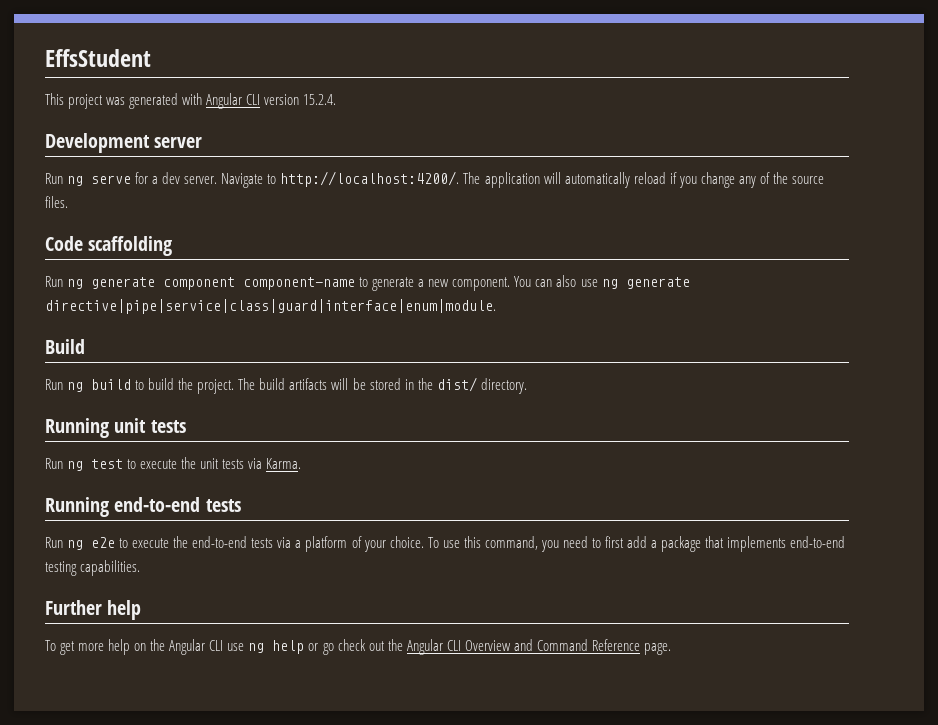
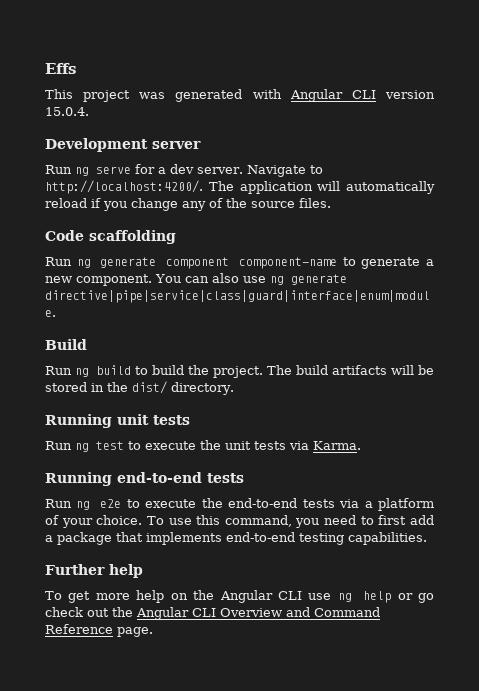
[45,49,151,67] EffsStudent -> [45,63,76,74] Effs
[303,94,337,105] 15.2.4. -> [45,107,89,116] 15.0.4.

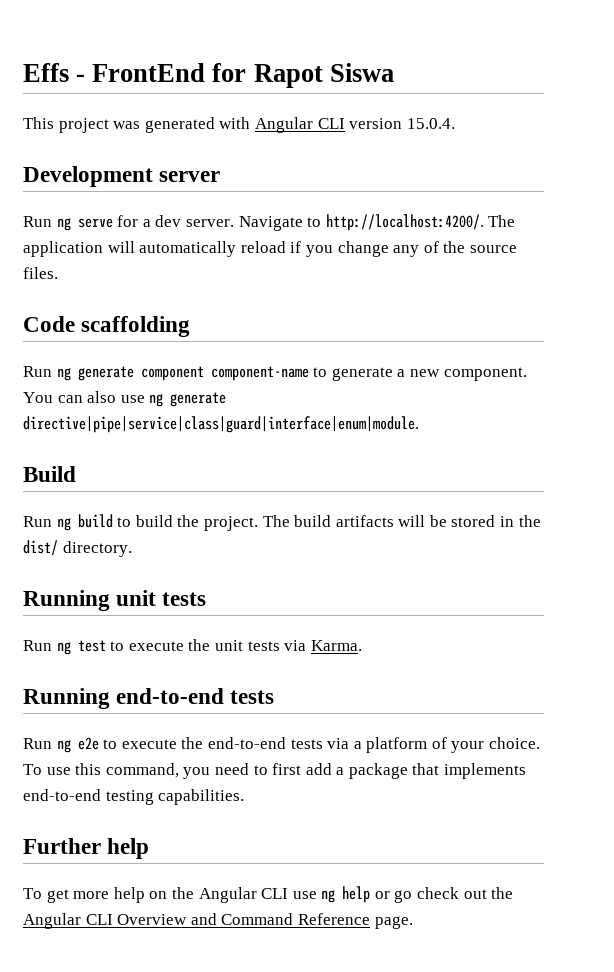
(76, 68) none -> [76,63,394,88] - FrontEnd for Rapot Siswa

